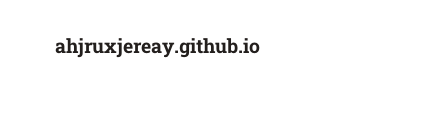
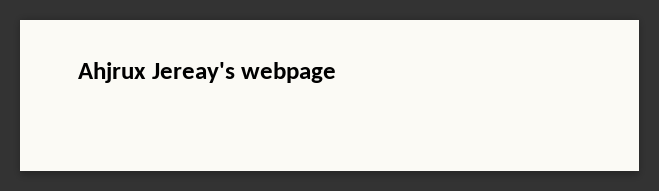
[55,38,260,58] ahjruxjereay.github.io -> [78,62,337,83] Ahjrux Jereay's webpage

